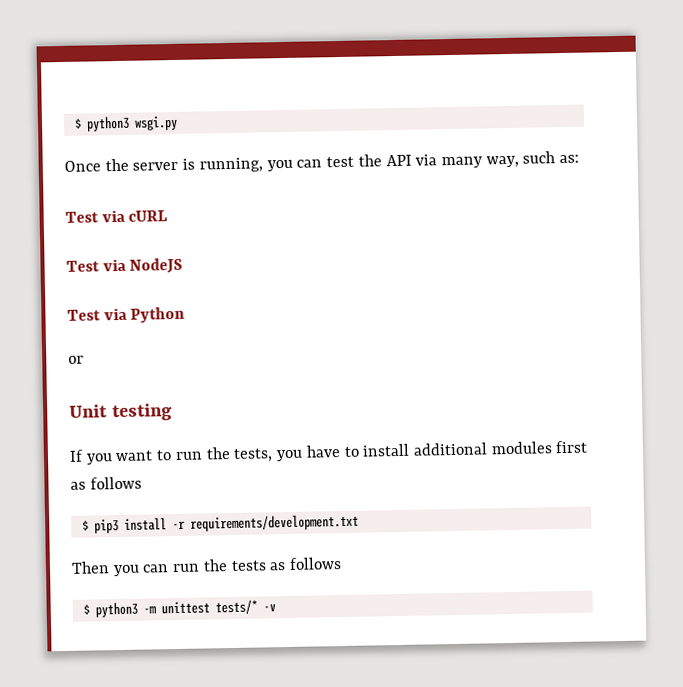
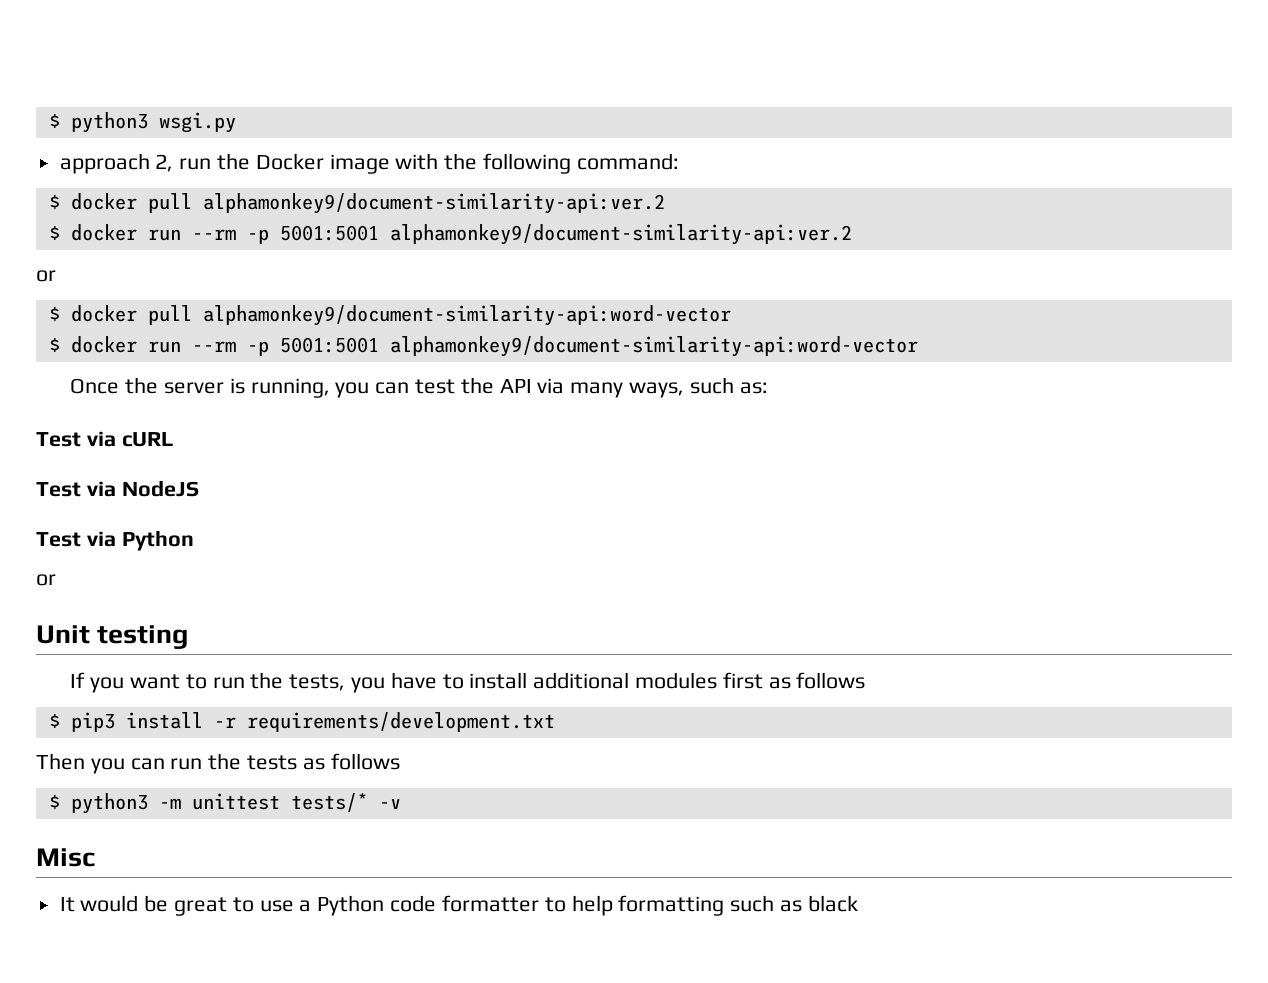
(178, 123) none -> [59,153,679,174] [48,193,665,214] [48,224,852,245] [36,270,56,282] [48,305,731,326] [48,336,918,357] // approach 2, run the Docker image with the following command: // $ docker pull alphamonkey9/document-similarity-api:ver.2 // $ docker run --rm -p 5001:5001 alphamonkey9/document-similarity-api:ver.2 // or // $ docker pull alphamonkey9/document-similarity-api:word-vector // $ docker run --rm -p 5001:5001 alphamonkey9/document-similarity-api:word-vector
[485,155,519,168] way, -> [629,382,685,398] ways,
(276, 608) none -> [36,848,95,867] [59,895,858,916] // Misc // It would be great to use a Python code formatter to help formatting such as black

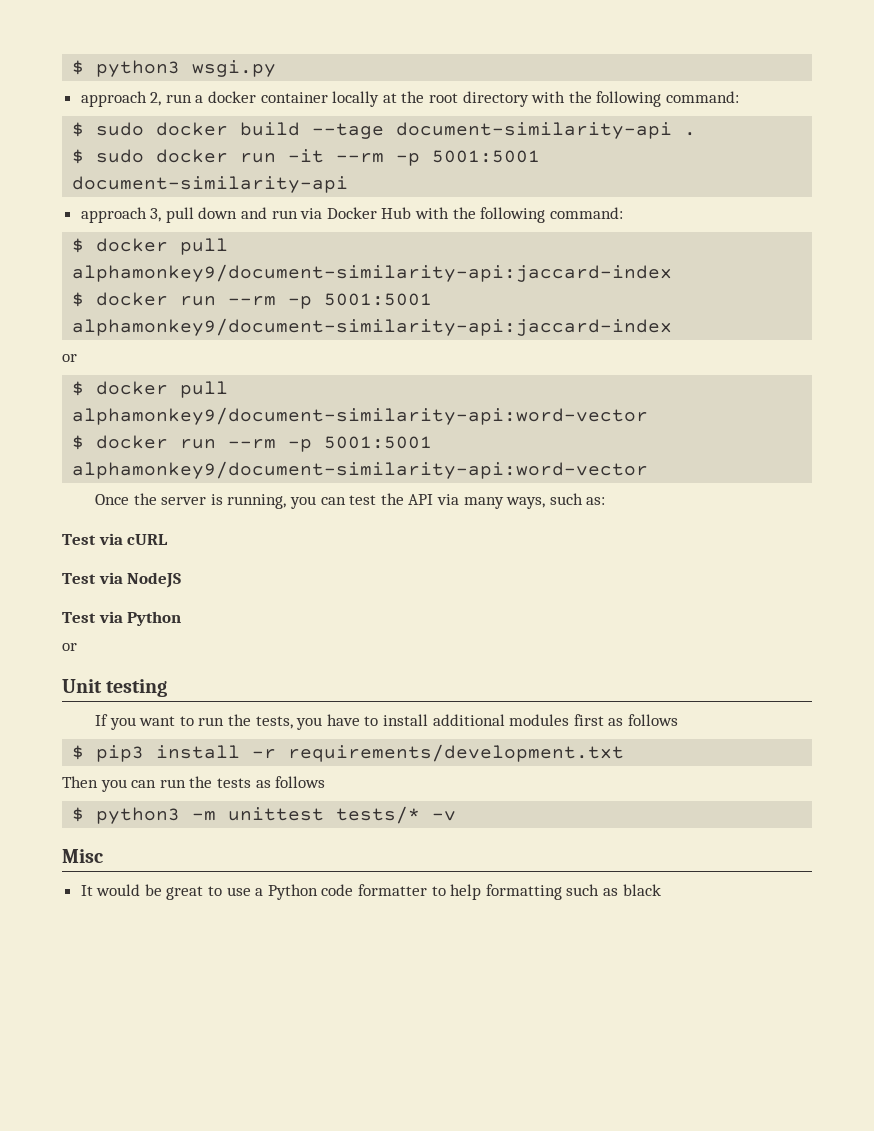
[217,153,390,174] the Docker image -> [195,91,739,107] [72,122,697,139] [72,149,541,166] [72,176,349,193] [80,207,412,223] a docker container locally at the root directory with the following command: // $ sudo docker build --tage document-similarity-api . // $ sudo docker run -it --rm -p 5001:5001 document-similarity-api // approach 3, pull down and run via Docker Hub
[202,193,665,214] [48,224,852,245] alphamonkey9/document-similarity-api:ver.2 // $ docker run --rm -p 5001:5001 alphamonkey9/document-similarity-api:ver.2 -> [72,264,673,282] [72,292,433,309] [72,318,673,336] alphamonkey9/document-similarity-api:jaccard-index // $ docker run --rm -p 5001:5001 alphamonkey9/document-similarity-api:jaccard-index

